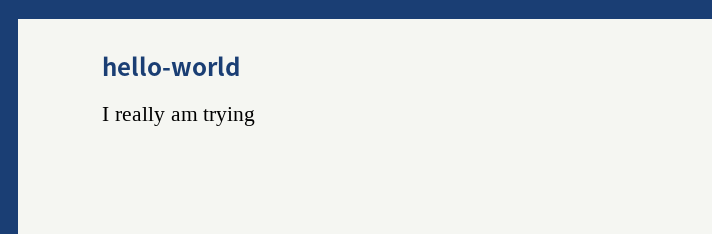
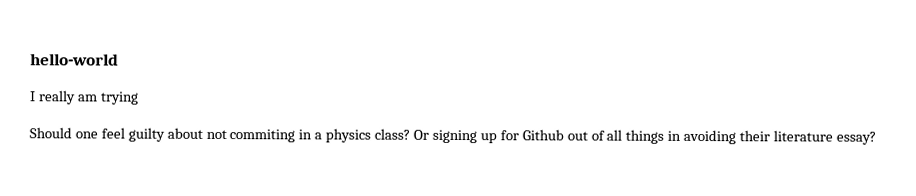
(256, 116) none -> [29,127,876,145] // Should one feel guilty about not commiting in a physics class? Or signing up for Github out of all things in avoiding their literature essay?

